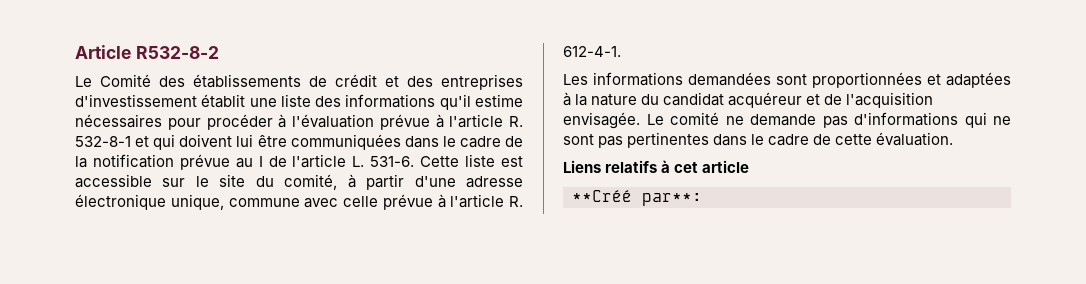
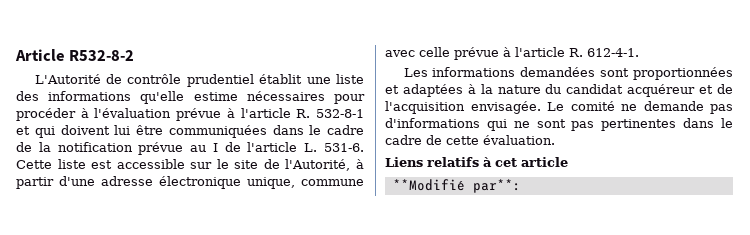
[75,74,523,90] [75,94,197,107] Le Comité des établissements de crédit et des entreprises d'investissement -> [34,74,254,87] L'Autorité de contrôle prudentiel
[439,94,471,110] qu'il -> [140,91,185,104] qu'elle
[255,174,338,190] du comité, -> [263,159,351,171] de l'Autorité,
[572,190,632,202] **Créé -> [392,179,465,191] **Modifié

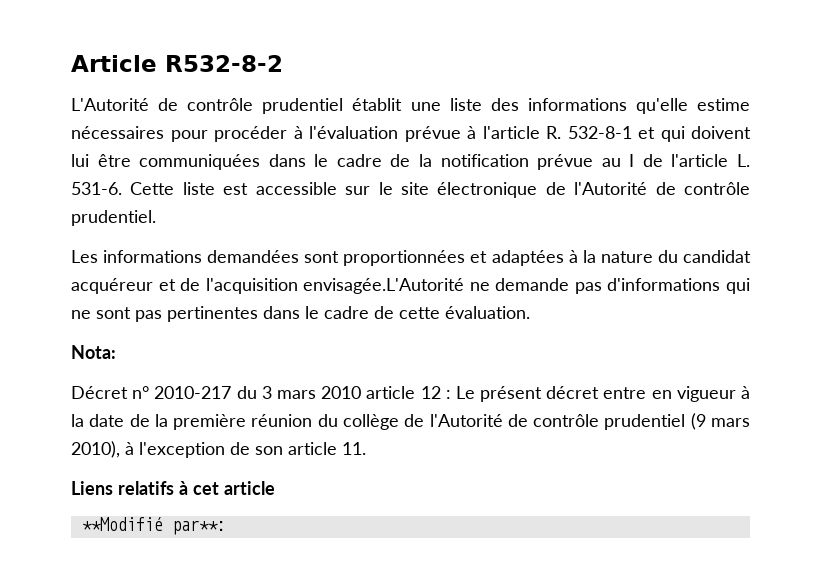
[263,159,364,171] [16,176,364,189] [385,47,639,60] de l'Autorité, à partir d'une adresse électronique unique, commune avec celle prévue à l'article R. 612-4-1. -> [437,182,750,198] [71,210,156,226] électronique de l'Autorité de contrôle prudentiel.
[470,101,615,114] envisagée. Le comité -> [303,278,465,294] envisagée.L'Autorité
(555, 140) none -> [71,345,116,359] [71,386,750,402] [71,413,751,430] [71,441,366,458] // Nota: // Décret n° 2010-217 du 3 mars 2010 article 12 : Le présent décret entre en vigueur à la date de la première réunion du collège de l'Autorité de contrôle prudentiel (9 mars 2010), à l'exception de son article 11.

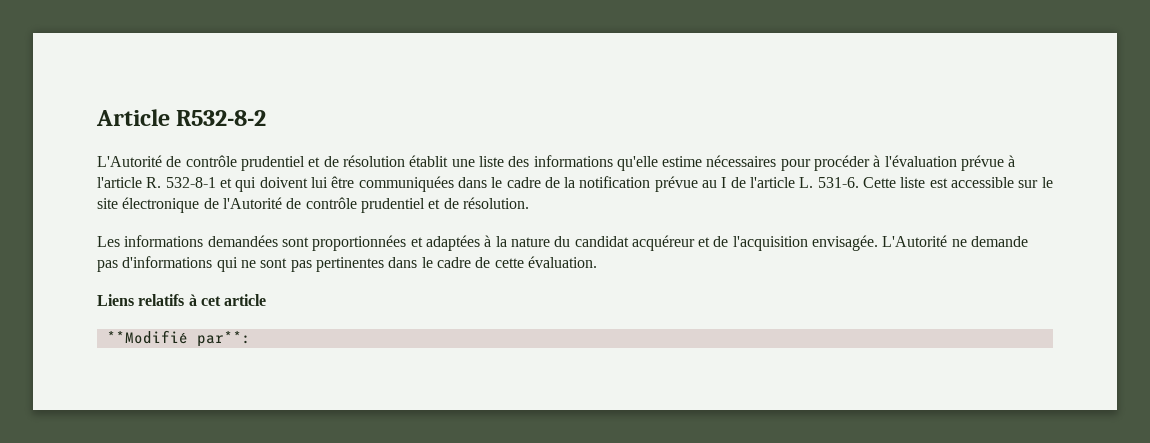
(344, 106) none -> [308,155,405,167] et de résolution
[71,210,156,226] prudentiel. -> [360,197,529,213] prudentiel et de résolution.
[303,278,465,294] envisagée.L'Autorité -> [812,235,948,251] envisagée. L'Autorité
[71,345,116,359] [71,386,750,402] [71,413,751,430] [71,441,366,458] // Nota: // Décret n° 2010-217 du 3 mars 2010 article 12 : Le présent décret entre en vigueur à la date de la première réunion du collège de l'Autorité de contrôle prudentiel (9 mars 2010), à l'exception de son article 11. -> (597, 262) none

